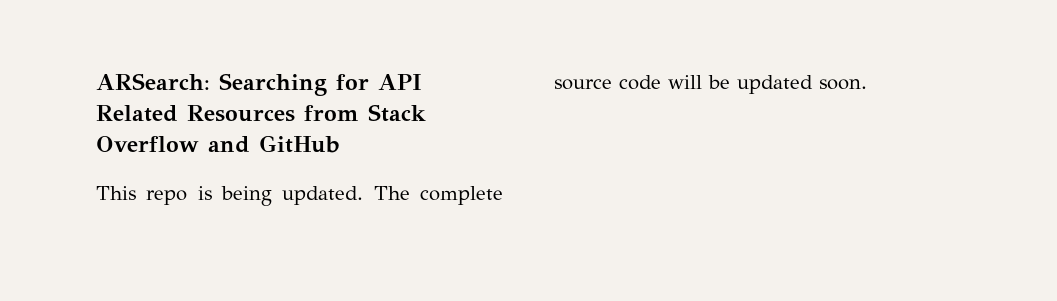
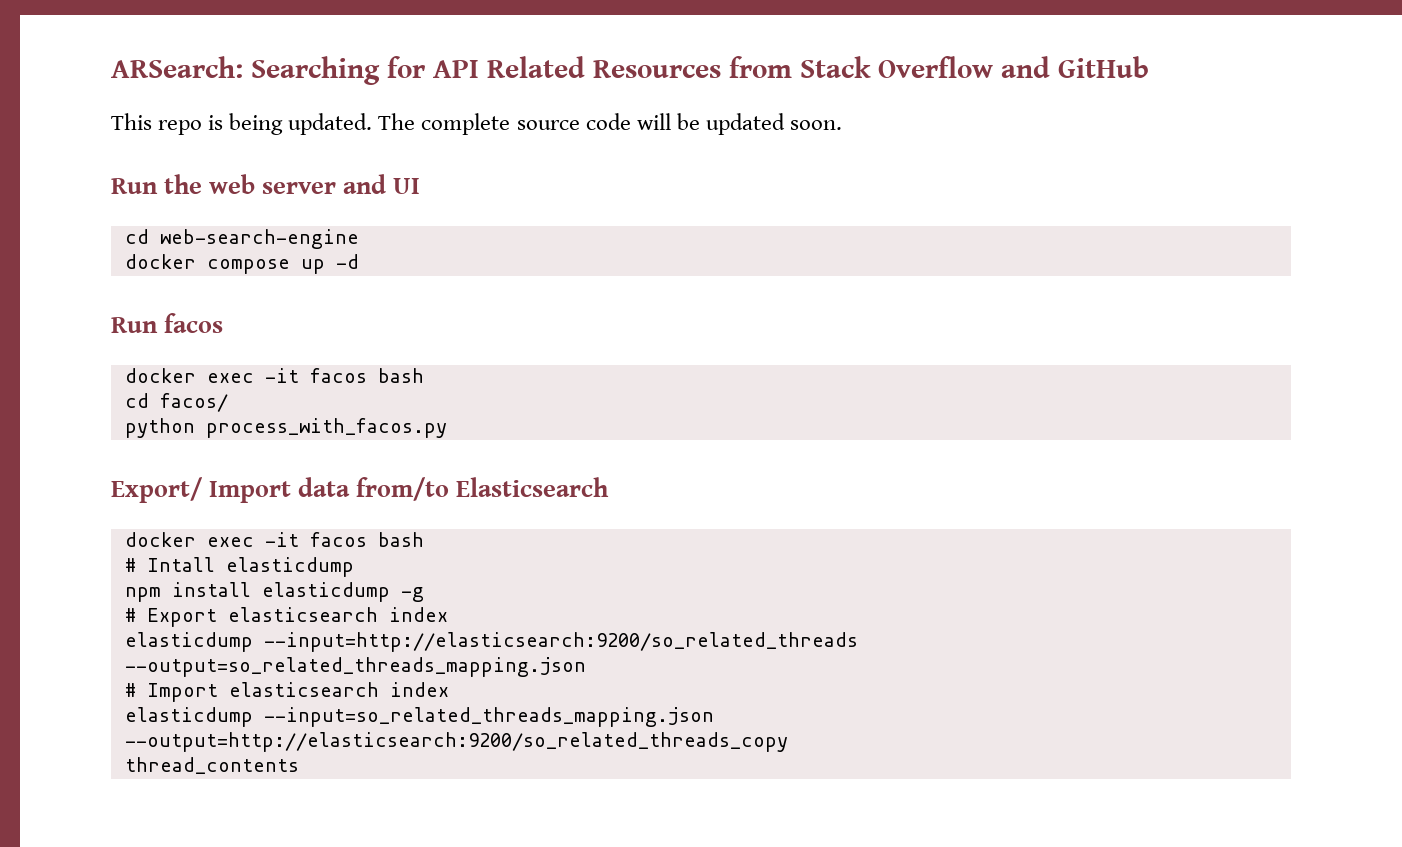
(867, 84) none -> [111,174,421,194] [124,229,359,249] [124,254,359,274] [111,313,224,333] [124,368,424,383] [124,393,228,412] [124,418,447,438] [111,477,610,503] [124,532,424,547] [124,557,354,577] [124,582,424,602] [124,607,448,627] [124,632,858,652] [124,657,586,677] [124,682,449,702] [124,707,714,727] [124,732,788,752] [124,757,299,774] // Run the web server and UI // cd web-search-engine // docker compose up -d // Run facos // docker exec -it facos bash // cd facos/ // python process_with_facos.py // Export/ Import data from/to Elasticsearch // docker exec -it facos bash // # Intall elasticdump // npm install elasticdump -g // # Export elasticsearch index // elasticdump --input=http://elasticsearch:9200/so_related_threads --output=so_related_threads_mapping.json // # Import elasticsearch index // elasticdump --input=so_related_threads_mapping.json --output=http://elasticsearch:9200/so_related_threads_copy // thread_contents

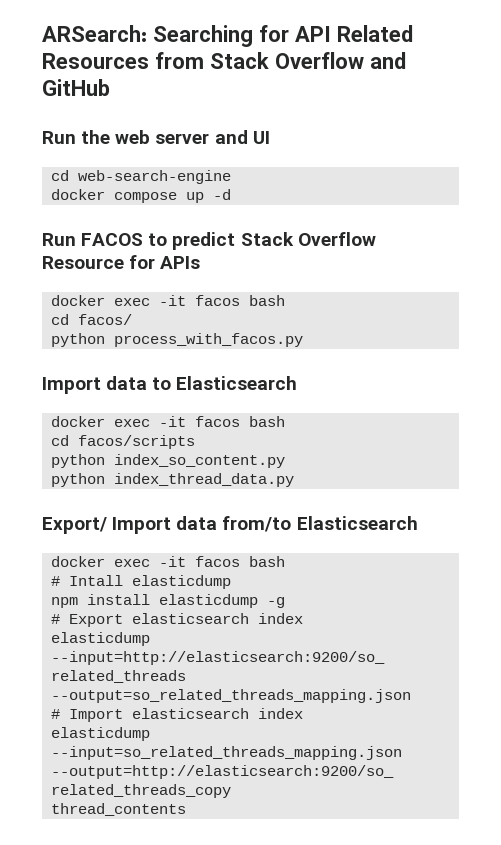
[111,113,842,135] // This repo is being updated. The complete source code will be updated soon. -> (110, 87) none
[164,313,224,333] facos -> [81,232,376,250] [42,255,201,269] FACOS to predict Stack Overflow Resource for APIs
(447, 428) none -> [42,376,298,394] [51,416,286,427] [51,435,196,449] [51,454,286,468] [51,473,295,487] // Import data to Elasticsearch // docker exec -it facos bash // cd facos/scripts // python index_so_content.py // python index_thread_data.py

